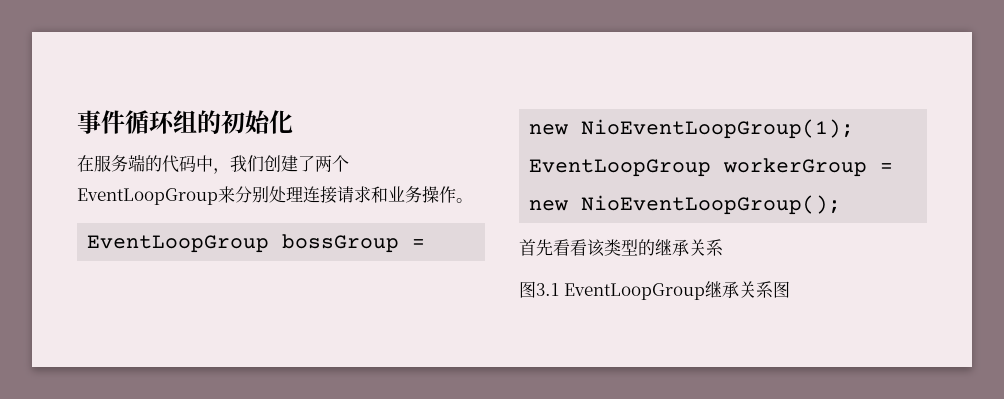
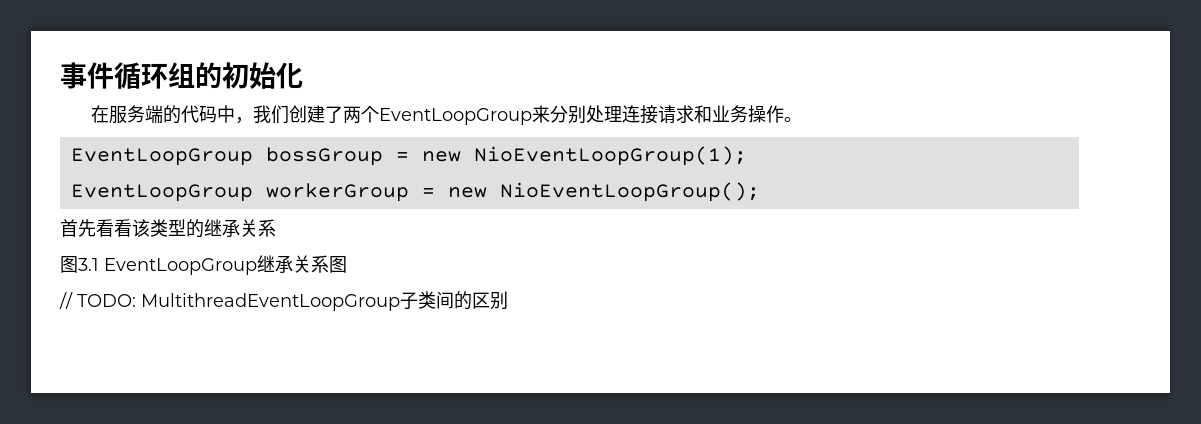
(790, 289) none -> [59,291,508,311] // // TODO: MultithreadEventLoopGroup子类间的区别

